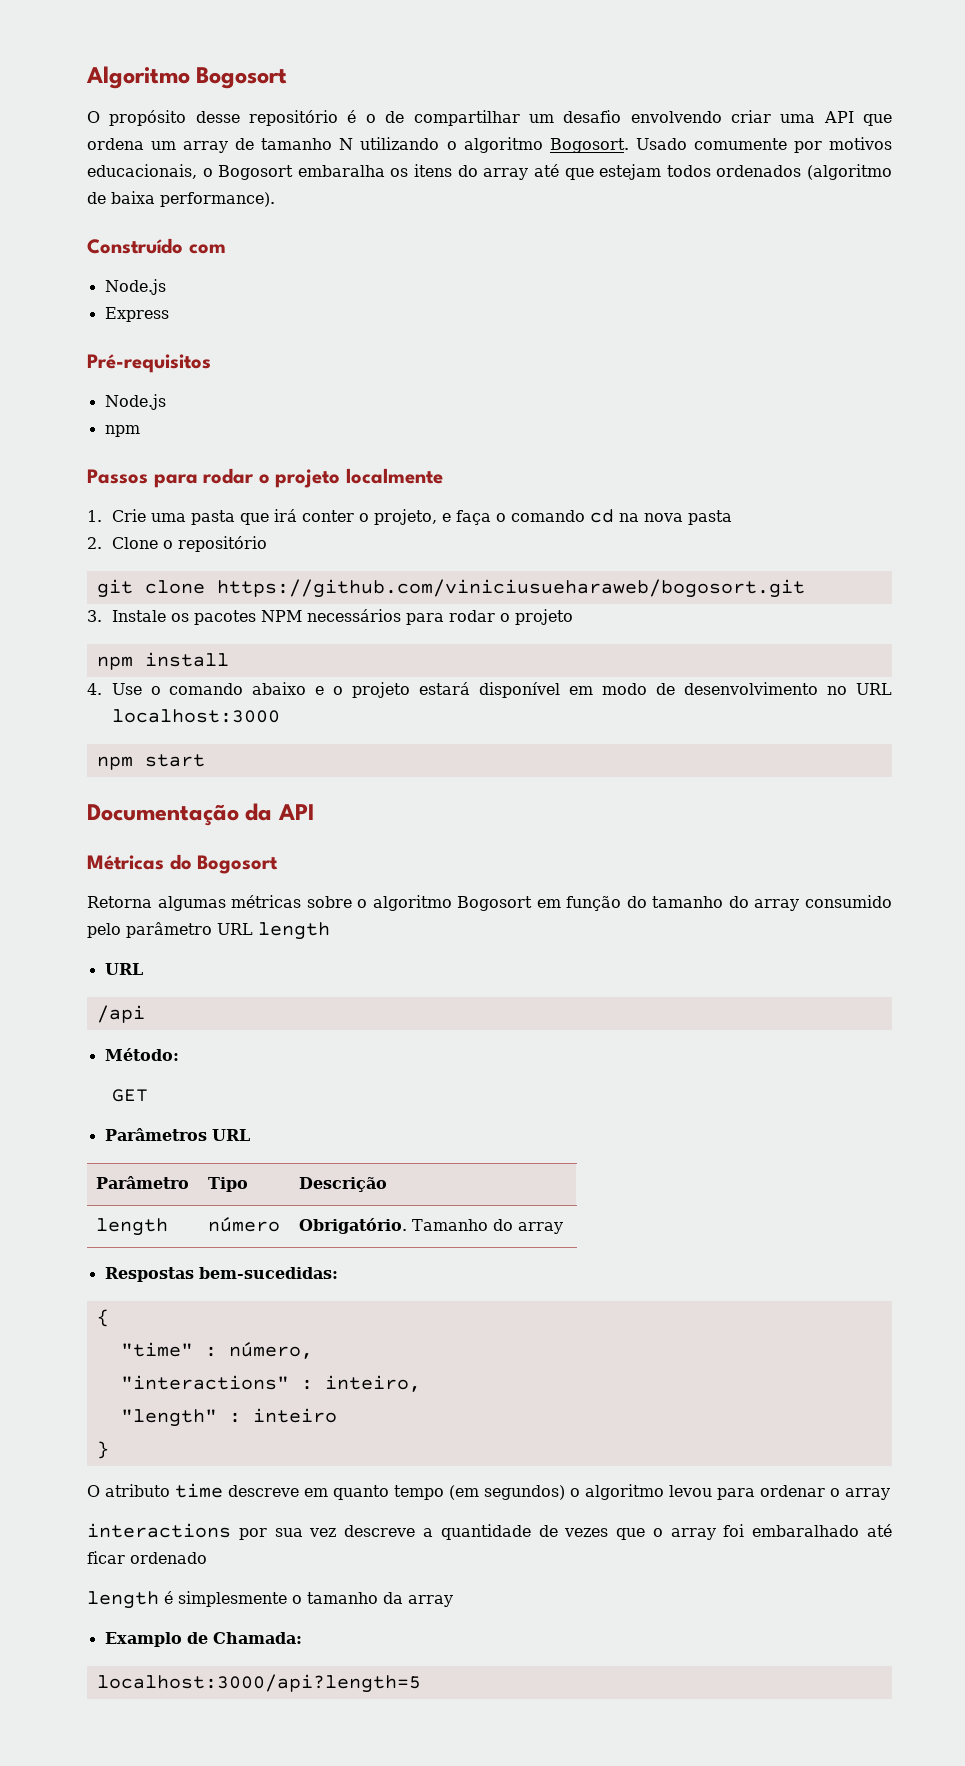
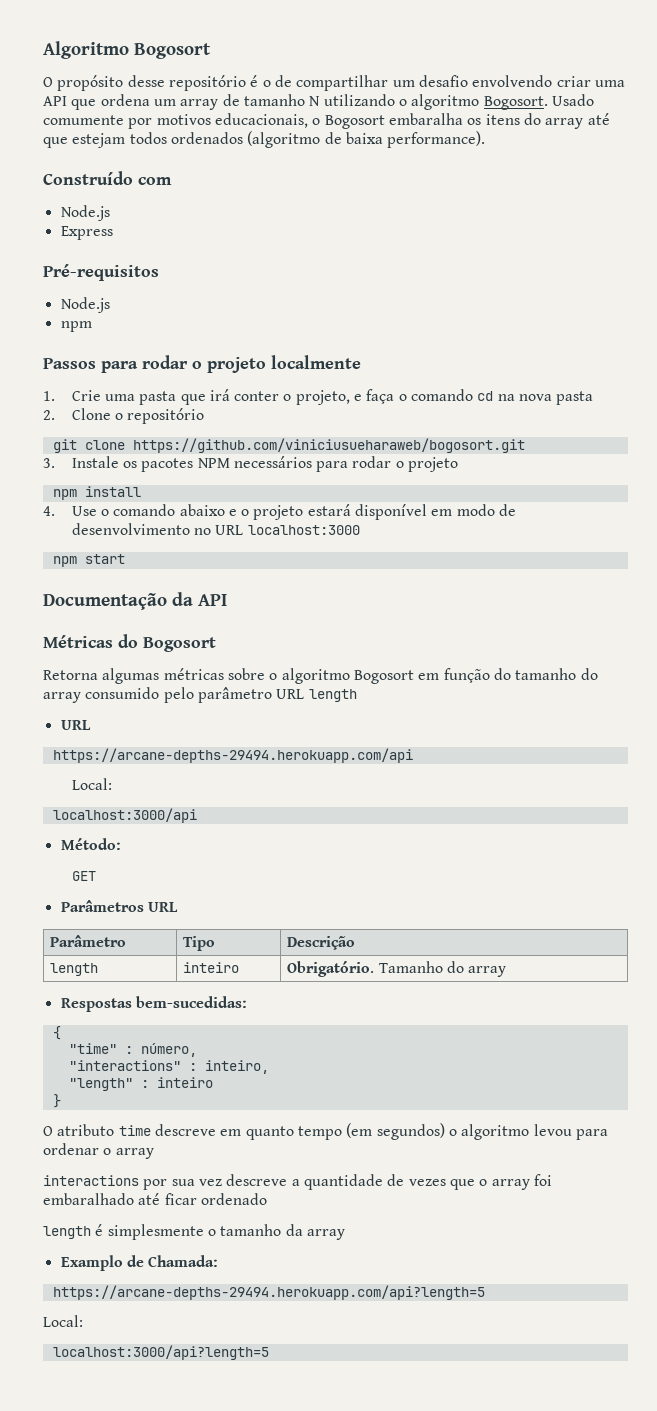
[96,1005,145,1023] /api -> [52,748,413,763] [71,778,112,790] [52,808,197,823] https://arcane-depths-29494.herokuapp.com/api // Local: // localhost:3000/api
[208,1217,281,1232] número -> [183,962,240,973] inteiro
(302, 1638) none -> [52,1285,485,1300] [43,1315,83,1327] // https://arcane-depths-29494.herokuapp.com/api?length=5 // Local:

